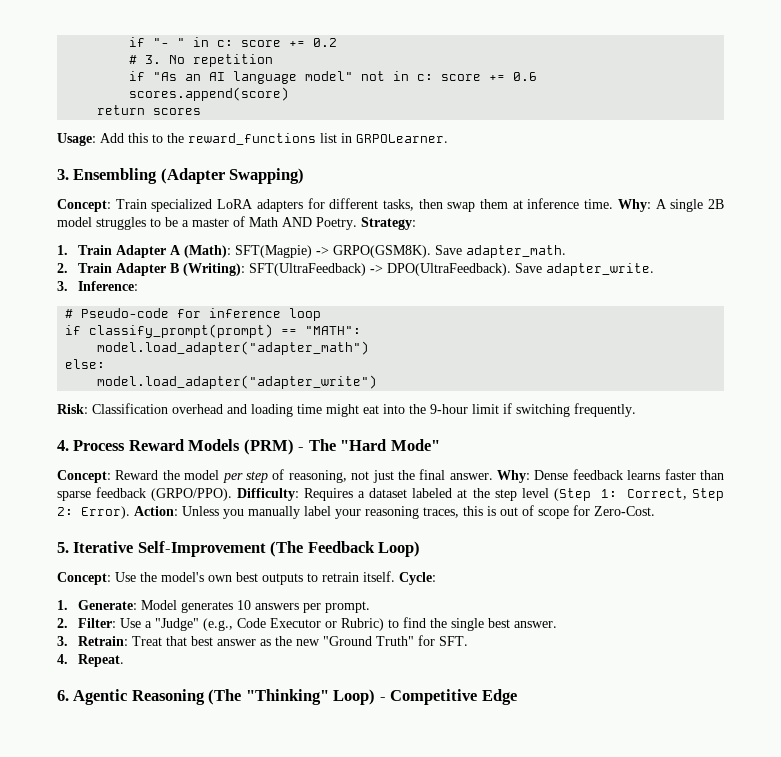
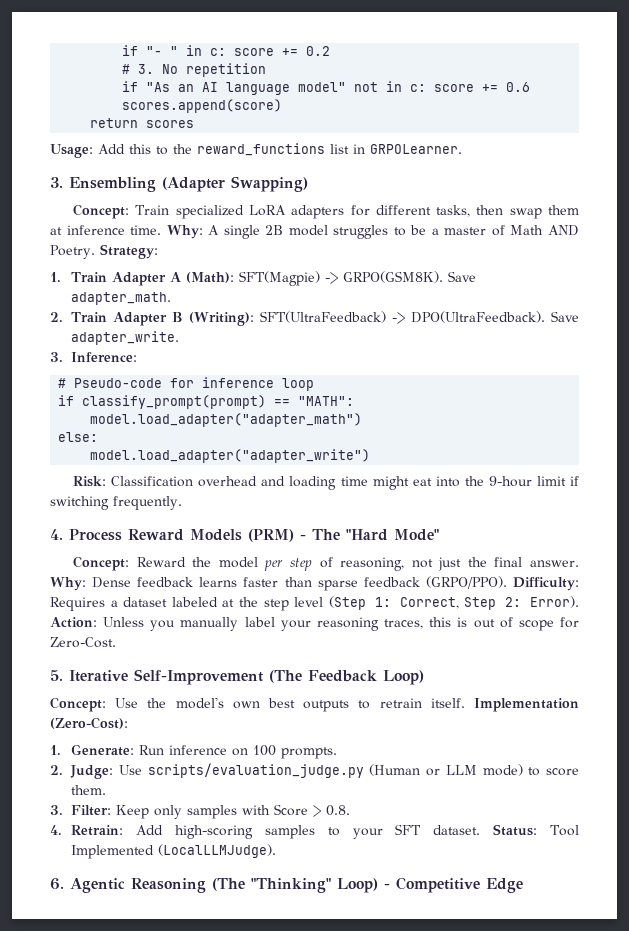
[399,572,436,585] Cycle: -> [473,698,579,712] [50,717,128,729] Implementation (Zero-Cost):
[141,600,371,613] [57,617,558,631] [57,635,469,646] [57,654,125,667] Model generates 10 answers per prompt. // 2. Filter: Use a "Judge" (e.g., Code Executor or Rubric) to find the single best answer. // 3. Retrain: Treat that best answer as the new "Ground Truth" for SFT. // 4. Repeat. -> [139,745,338,759] [50,763,579,779] [71,785,107,795] [50,804,351,819] [50,824,580,839] [71,844,277,859] Run inference on 100 prompts. // 2. Judge: Use scripts/evaluation_judge.py (Human or LLM mode) to score them. // 3. Filter: Keep only samples with Score > 0.8. // 4. Retrain: Add high-scoring samples to your SFT dataset. Status: Tool Implemented (LocalLLMJudge).

